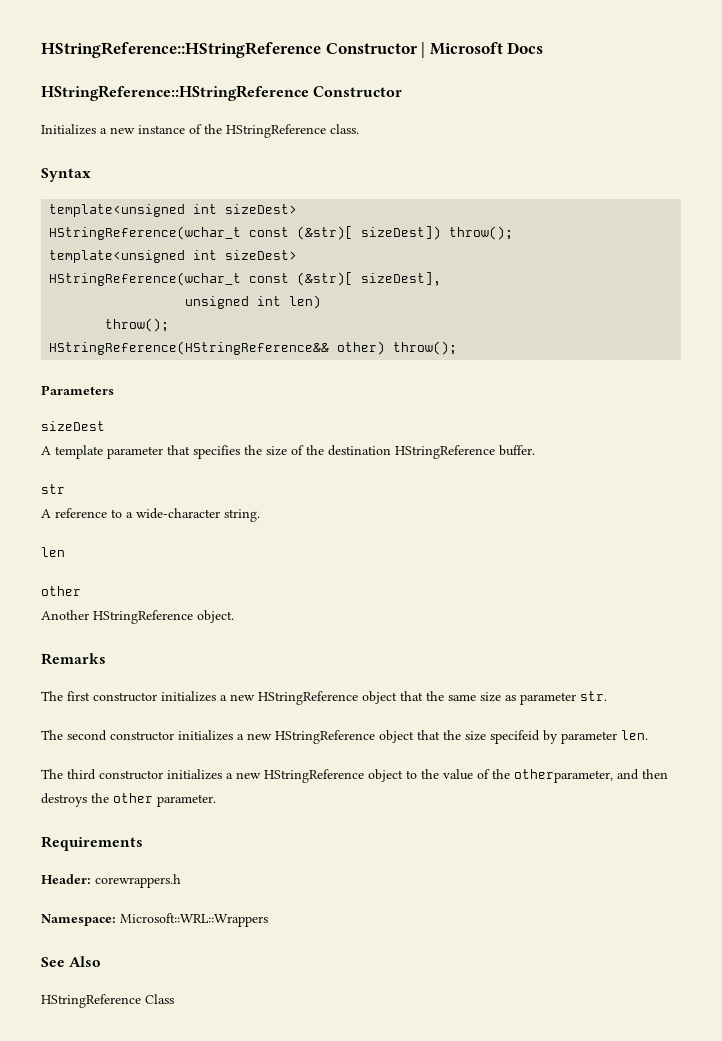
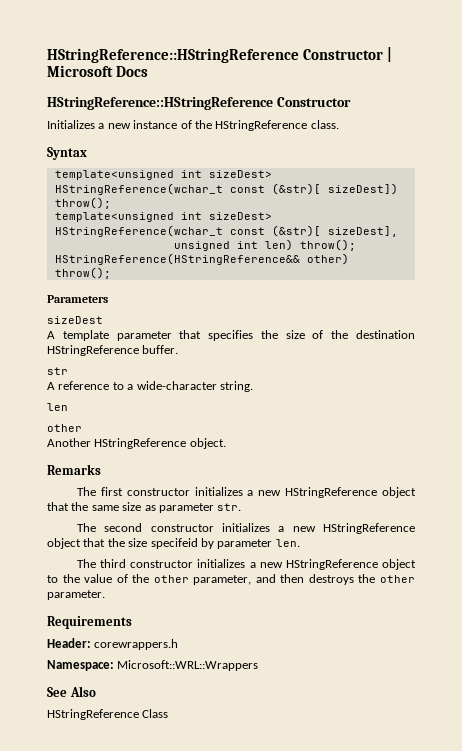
(322, 302) // -> (293, 245) none
[514,769,613,783] otherparameter, -> [153,575,252,585] other parameter,

